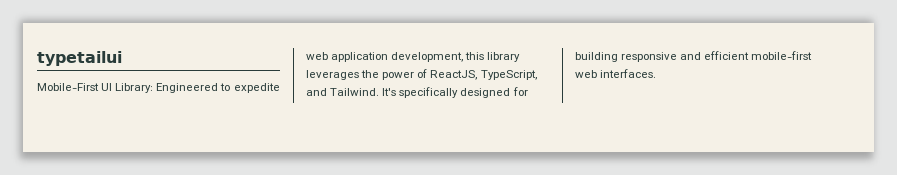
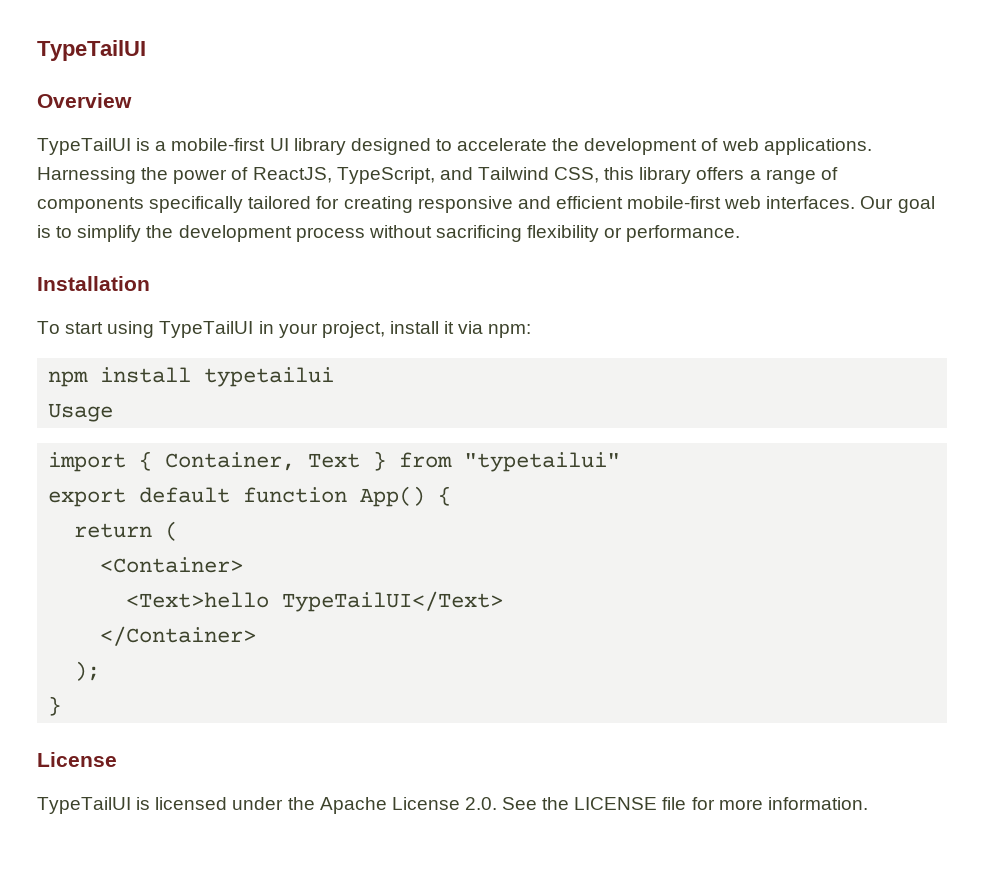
[37,51,122,66] [37,83,280,93] [306,52,521,62] [306,70,359,80] typetailui // Mobile-First UI Library: Engineered to expedite web application development, this library leverages -> [37,40,146,61] [37,93,132,108] [37,138,872,155] [37,167,136,184] TypeTailUI // Overview // TypeTailUI is a mobile-first UI library designed to accelerate the development of web applications. Harnessing
[330,87,528,98] [575,52,618,62] Tailwind. It's specifically designed for building -> [477,167,838,184] [37,196,413,213] Tailwind CSS, this library offers a range of components specifically tailored for creating
(657, 73) none -> [860,196,935,213] [37,225,741,242] [37,276,150,291] [37,321,532,338] [48,367,335,387] [48,403,114,422] [48,451,621,472] [48,486,452,507] [74,521,179,541] [100,557,244,573] [126,591,504,612] [100,626,257,646] [74,661,101,681] [48,696,62,716] [37,752,117,767] [37,797,868,814] Our goal is to simplify the development process without sacrificing flexibility or performance. // Installation // To start using TypeTailUI in your project, install it via npm: // npm install typetailui // Usage // import { Container, Text } from "typetailui" // export default function App() { // return ( // <Container> // <Text>hello TypeTailUI</Text> // </Container> // ); // } // License // TypeTailUI is licensed under the Apache License 2.0. See the LICENSE file for more information.

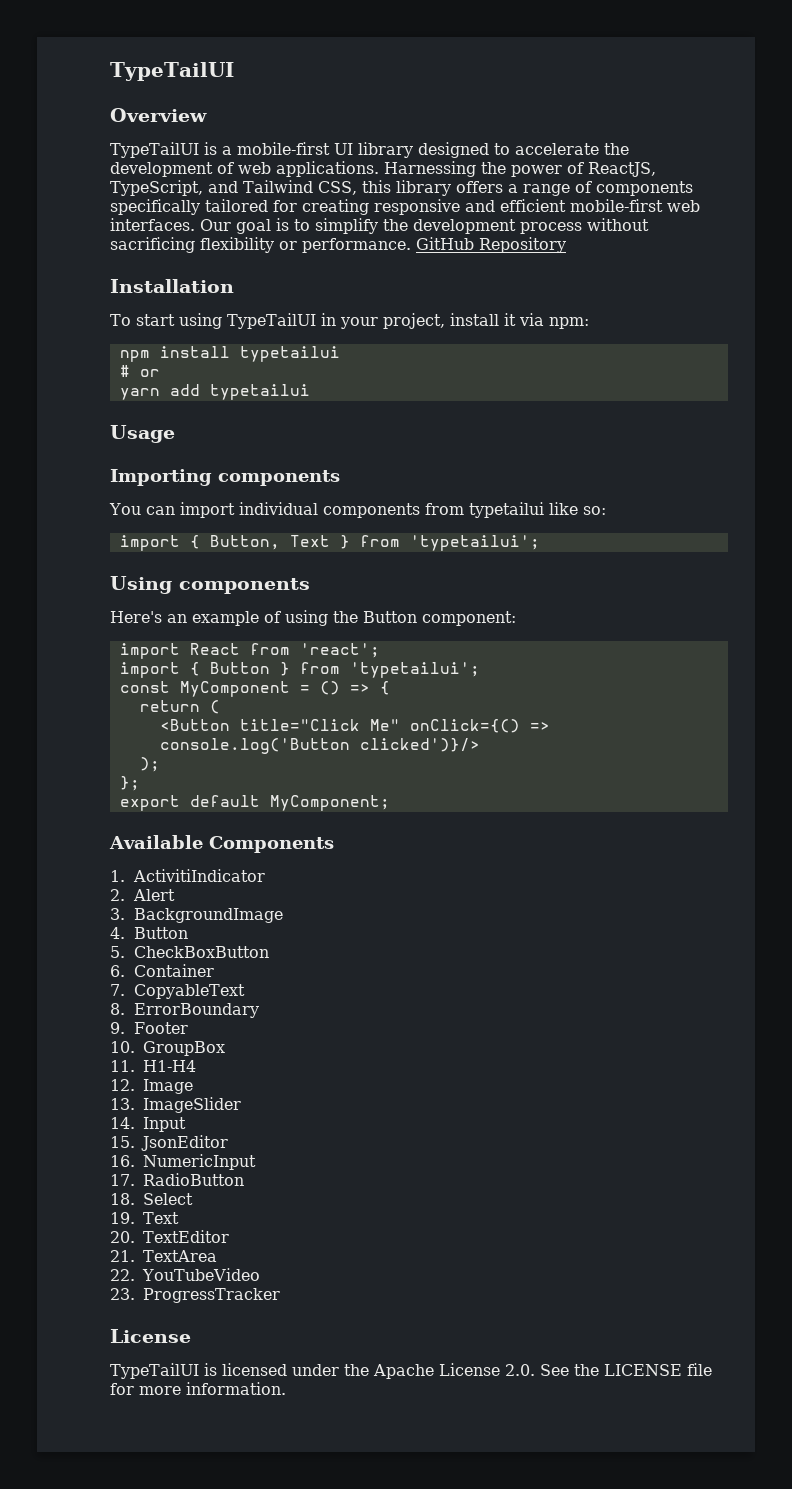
(741, 233) none -> [416,237,566,253] GitHub Repository
[48,403,114,422] [48,451,296,472] Usage // import { Container, -> [119,365,160,377] [119,384,310,400] [110,425,175,443] [110,469,340,486] [109,502,606,518] [119,535,280,551] # or // yarn add typetailui // Usage // Importing components // You can import individual components from typetailui like so: // import { Button,
[464,452,621,472] [48,486,452,507] [74,521,179,541] [100,557,244,573] [126,591,504,612] [100,626,257,646] [74,661,101,681] [48,696,62,716] "typetailui" // export default function App() { // return ( // <Container> // <Text>hello TypeTailUI</Text> // </Container> // ); // } -> [409,535,540,551] [110,576,310,594] [110,610,516,626] [119,643,380,659] [119,662,480,678] [119,681,390,697] [139,700,220,714] [159,719,550,733] [159,738,480,754] [139,757,160,772] [119,776,140,791] [119,795,390,811] [109,835,334,853] [110,869,266,882] [110,889,176,901] [110,908,284,923] [110,927,189,939] [110,946,270,958] [110,964,215,977] [110,984,246,999] [110,1003,260,1018] [110,1022,189,1034] [110,1041,225,1056] [110,1060,196,1072] [110,1079,193,1094] [110,1097,241,1113] [110,1117,186,1132] [110,1135,228,1151] [110,1154,256,1170] [110,1173,244,1186] [110,1193,193,1205] [110,1212,179,1224] [110,1230,229,1243] [110,1250,217,1262] [110,1268,260,1281] [110,1288,280,1303] 'typetailui'; // Using components // Here's an example of using the Button component: // import React from 'react'; // import { Button } from 'typetailui'; // const MyComponent = () => { // return ( // <Button title="Click Me" onClick={() => console.log('Button clicked')}/> // ); // }; // export default MyComponent; // Available Components // 1. ActivitiIndicator // 2. Alert // 3. BackgroundImage // 4. Button // 5. CheckBoxButton // 6. Container // 7. CopyableText // 8. ErrorBoundary // 9. Footer // 10. GroupBox // 11. H1-H4 // 12. Image // 13. ImageSlider // 14. Input // 15. JsonEditor // 16. NumericInput // 17. RadioButton // 18. Select // 19. Text // 20. TextEditor // 21. TextArea // 22. YouTubeVideo // 23. ProgressTracker

